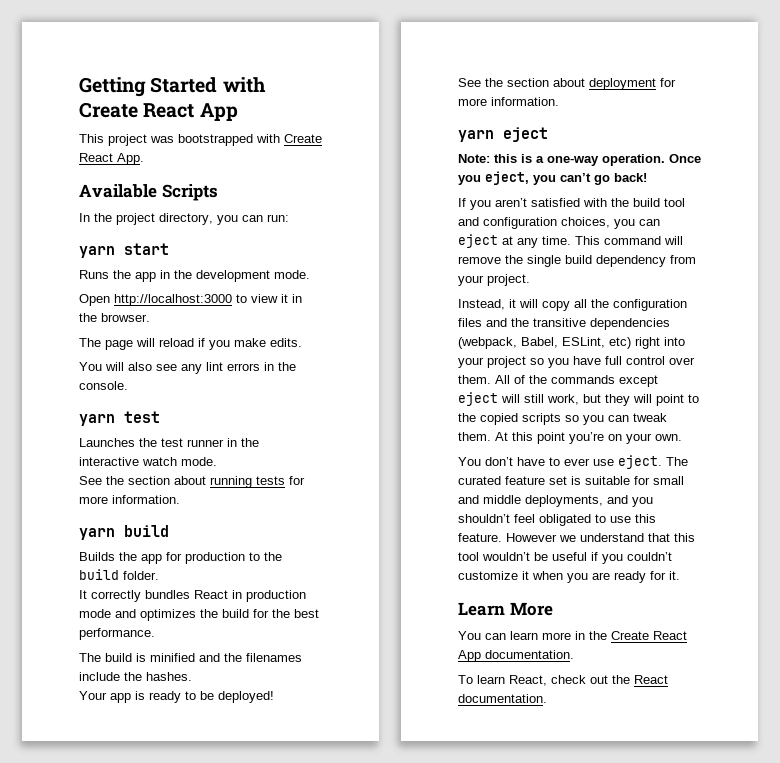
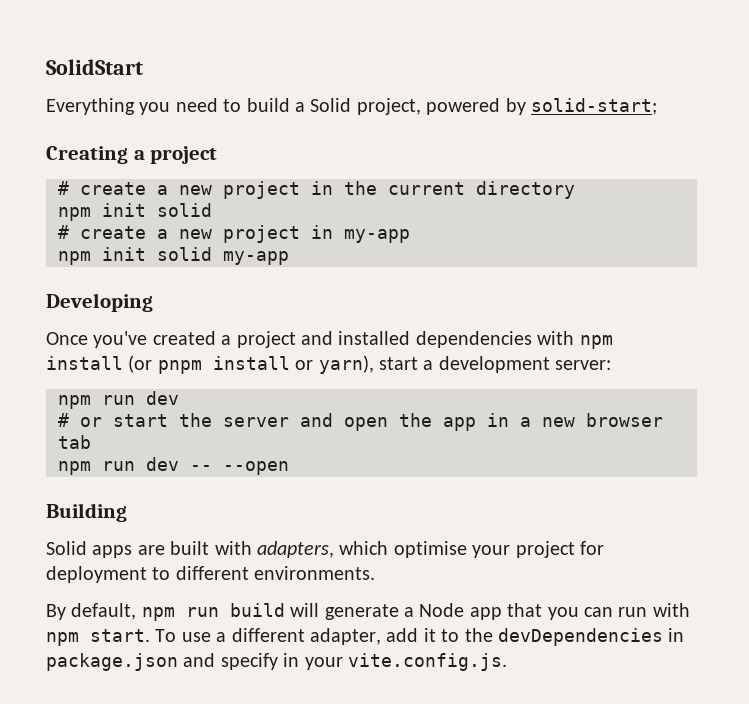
[79,77,266,97] [79,102,238,121] [79,134,322,146] [79,153,144,165] [79,184,218,201] [79,213,289,225] [79,243,169,258] [79,270,310,282] [79,294,302,306] [79,313,150,322] [79,338,302,350] [79,362,296,374] [79,381,128,390] [79,411,160,426] [79,438,259,447] [79,457,217,466] [79,476,305,488] [79,495,180,504] [79,525,169,540] [79,552,282,564] [79,569,159,580] [79,590,306,602] [79,609,319,621] [79,628,155,640] [79,653,302,662] [79,672,192,681] [79,691,274,703] [458,78,676,90] [458,97,559,106] [458,127,548,142] [458,154,701,166] [458,171,647,185] [458,198,685,210] [458,217,660,229] [458,234,683,248] [458,255,696,267] [458,274,530,286] [458,299,687,311] [458,318,670,330] [458,337,685,349] [458,356,695,368] [458,375,658,387] [458,392,699,406] [458,413,667,425] [458,432,682,444] [458,455,688,469] [458,476,684,485] [458,495,653,507] [458,514,656,526] [458,533,695,542] [458,552,672,564] [458,571,680,583] [458,602,553,616] [458,631,687,640] [458,650,574,662] [458,675,668,686] [458,694,547,703] Getting Started with Create React App // This project was bootstrapped with Create React App. // Available Scripts // In the project directory, you can run: // yarn start // Runs the app in the development mode. // Open http://localhost:3000 to view it in the browser. // The page will reload if you make edits. // You will also see any lint errors in the console. // yarn test // Launches the test runner in the interactive watch mode. // See the section about running tests for more information. // yarn build // Builds the app for production to the build folder. // It correctly bundles React in production mode and optimizes the build for the best performance. // The build is minified and the filenames include the hashes. // Your app is ready to be deployed! // See the section about deployment for more information. // yarn eject // Note: this is a one-way operation. Once you eject, you can’t go back! // If you aren’t satisfied with the build tool and configuration choices, you can eject at any time. This command will remove the single build dependency from your project. // Instead, it will copy all the configuration files and the transitive dependencies (webpack, Babel, ESLint, etc) right into your project so you have full control over them. All of the commands except eject will still work, but they will point to the copied scripts so you can tweak them. At this point you’re on your own. // You don’t have to ever use eject. The curated feature set is suitable for small and middle deployments, and you shouldn’t feel obligated to use this feature. However we understand that this tool wouldn’t be useful if you couldn’t customize it when you are ready for it. // Learn More // You can learn more in the Create React App documentation. // To learn React, check out the React documentation. -> [46,59,143,75] [46,98,657,115] [46,146,218,164] [58,181,575,199] [58,203,212,221] [58,225,410,243] [58,247,289,265] [46,293,153,312] [46,331,613,349] [46,355,612,374] [58,391,179,409] [58,413,663,431] [58,435,91,449] [58,457,289,475] [46,503,127,522] [46,541,604,558] [46,566,376,583] [46,603,690,621] [46,628,685,646] [46,653,507,671] SolidStart // Everything you need to build a Solid project, powered by solid-start; // Creating a project // # create a new project in the current directory // npm init solid // # create a new project in my-app // npm init solid my-app // Developing // Once you've created a project and installed dependencies with npm install (or pnpm install or yarn), start a development server: // npm run dev // # or start the server and open the app in a new browser tab // npm run dev -- --open // Building // Solid apps are built with adapters, which optimise your project for deployment to different environments. // By default, npm run build will generate a Node app that you can run with npm start. To use a different adapter, add it to the devDependencies in package.json and specify in your vite.config.js.

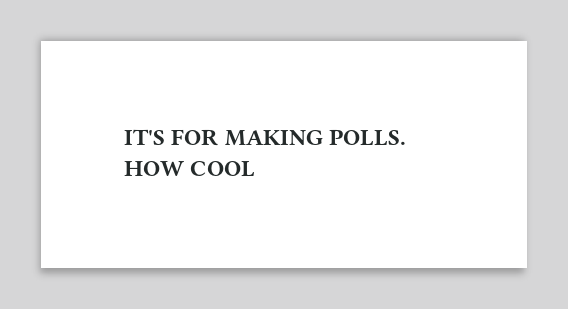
[46,59,143,75] [46,98,657,115] [46,146,218,164] [58,181,575,199] [58,203,212,221] [58,225,410,243] [58,247,289,265] [46,293,153,312] [46,331,613,349] [46,355,612,374] [58,391,179,409] [58,413,663,431] [58,435,91,449] [58,457,289,475] [46,503,127,522] [46,541,604,558] [46,566,376,583] [46,603,690,621] [46,628,685,646] [46,653,507,671] SolidStart // Everything you need to build a Solid project, powered by solid-start; // Creating a project // # create a new project in the current directory // npm init solid // # create a new project in my-app // npm init solid my-app // Developing // Once you've created a project and installed dependencies with npm install (or pnpm install or yarn), start a development server: // npm run dev // # or start the server and open the app in a new browser tab // npm run dev -- --open // Building // Solid apps are built with adapters, which optimise your project for deployment to different environments. // By default, npm run build will generate a Node app that you can run with npm start. To use a different adapter, add it to the devDependencies in package.json and specify in your vite.config.js. -> [124,129,407,146] [124,161,256,177] IT'S FOR MAKING POLLS. HOW COOL

